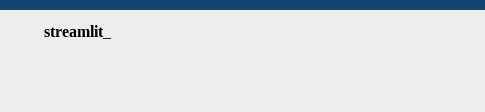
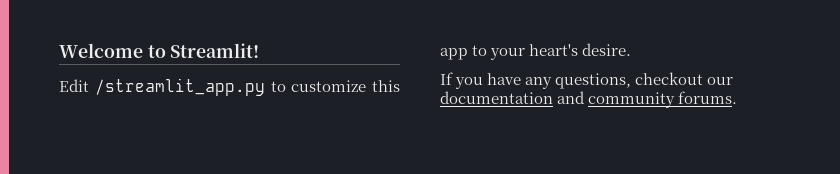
[44,25,112,39] streamlit_ -> [59,43,260,58] [59,78,400,96] [440,43,632,60] [440,72,734,89] [440,91,738,108] Welcome to Streamlit! // Edit /streamlit_app.py to customize this app to your heart's desire. // If you have any questions, checkout our documentation and community forums.

